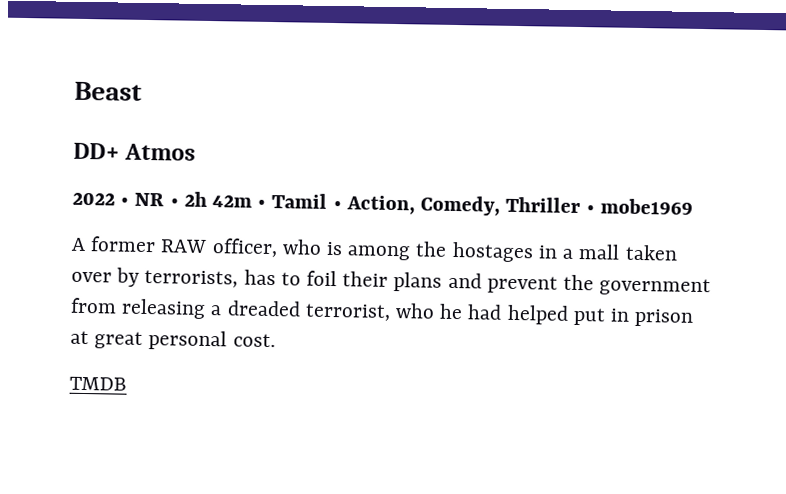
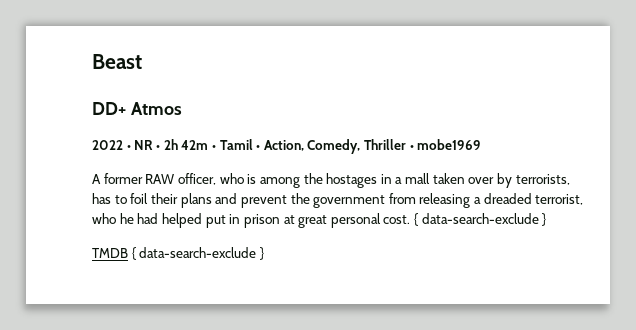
[69,376,127,391] // TMDB -> [414,213,547,226] [92,247,264,260] { data-search-exclude } // TMDB { data-search-exclude }

